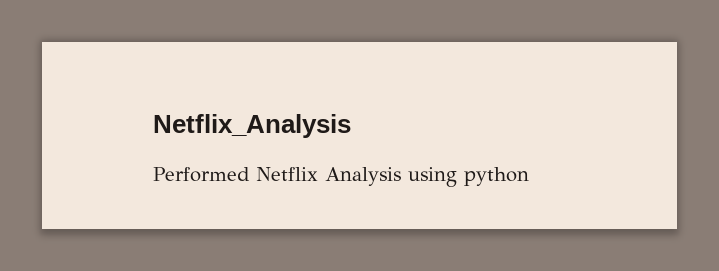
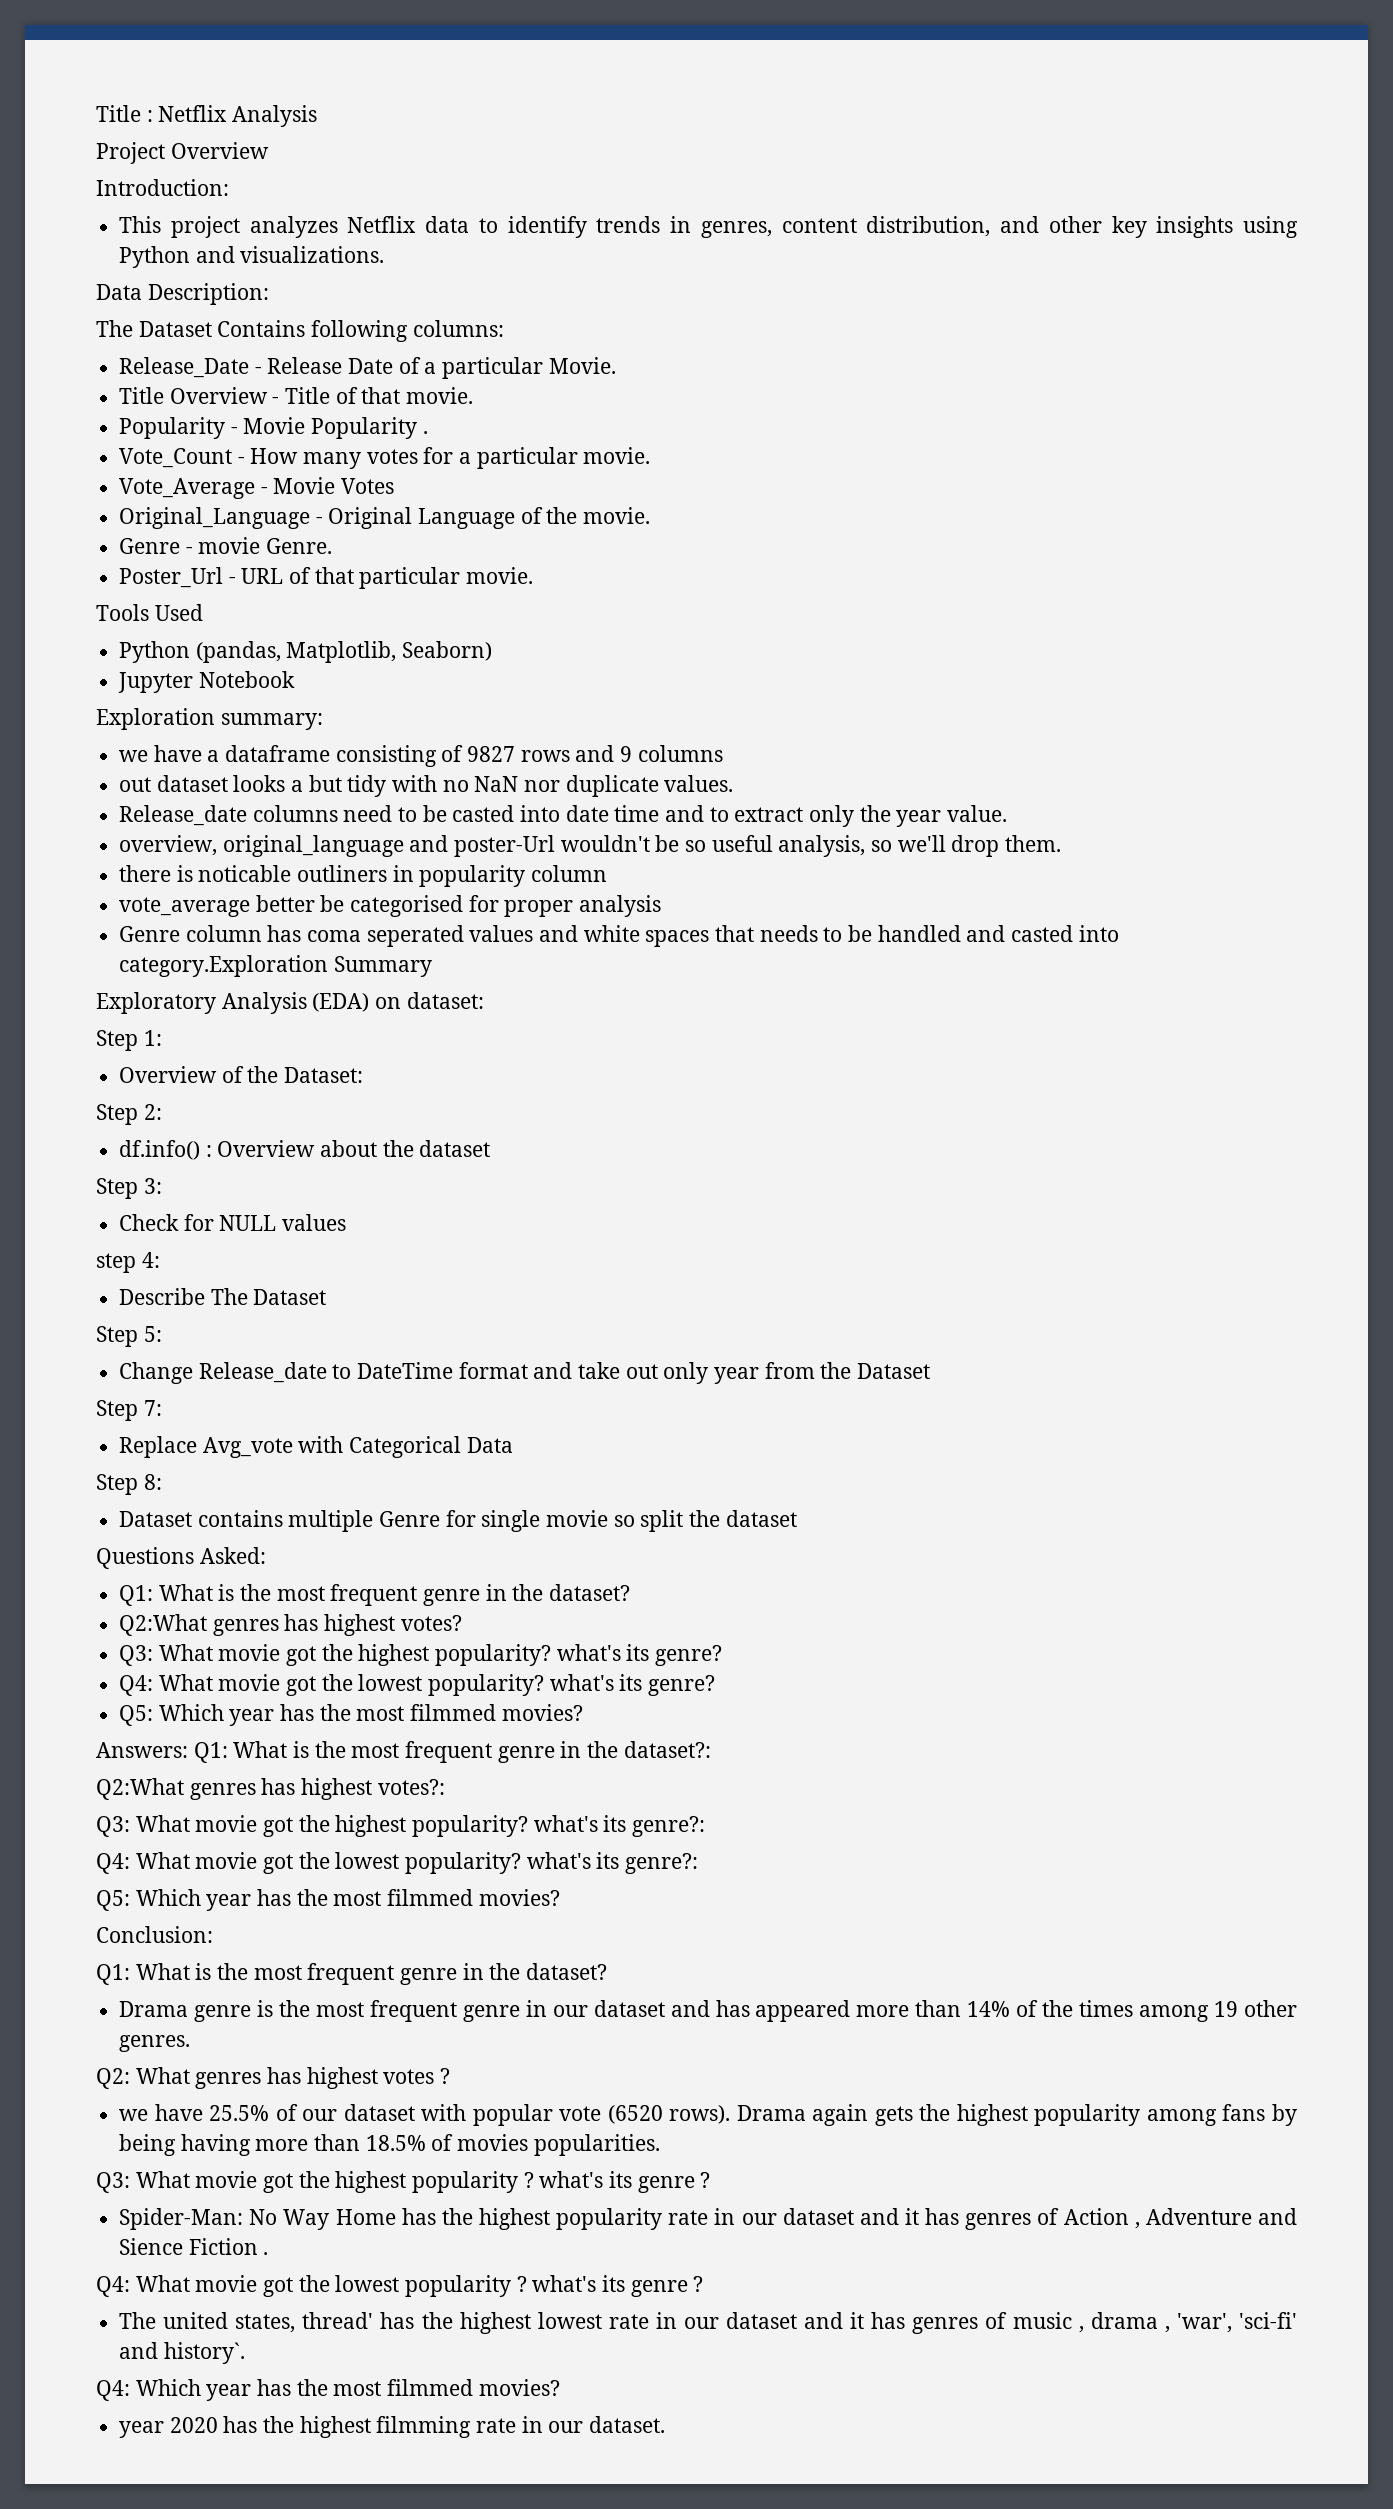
[153,114,351,138] [153,167,250,182] Netflix_Analysis // Performed -> [96,105,153,122] Title :
[407,167,529,187] using python -> [96,142,269,164] [96,179,229,196] [119,216,1298,238] [119,246,385,268] [96,283,269,305] [96,320,504,342] [119,357,616,379] [119,387,474,404] [119,417,428,439] [119,447,651,469] [119,477,395,499] [119,507,651,529] [119,537,333,554] [119,567,534,589] [96,604,203,621] [119,641,493,663] [118,671,295,693] [96,708,323,730] [119,745,723,767] [119,775,734,797] [119,805,1008,827] [119,835,1062,857] [119,865,608,887] [119,895,662,917] [119,925,1119,947] [119,955,432,977] [96,992,484,1014] [96,1030,162,1051] [119,1066,364,1083] [96,1104,162,1125] [119,1140,491,1160] [96,1178,162,1199] [119,1214,347,1231] [96,1252,160,1273] [119,1288,327,1305] [96,1326,162,1347] [119,1362,931,1384] [96,1400,162,1421] [119,1436,513,1458] [96,1474,162,1495] [119,1510,797,1532] [96,1547,266,1569] [119,1584,631,1606] [119,1614,462,1636] [119,1644,723,1666] [119,1674,716,1696] [119,1704,583,1726] [96,1741,711,1763] [96,1778,445,1800] [96,1815,706,1837] [96,1852,699,1874] [96,1889,560,1911] [96,1926,213,1943] [96,1963,608,1985] [119,2000,1298,2022] [119,2035,191,2052] [96,2067,451,2089] [119,2104,1297,2126] [119,2134,660,2156] [96,2171,711,2193] [119,2208,1297,2230] [119,2238,269,2255] [96,2275,704,2297] [119,2312,1298,2334] [119,2342,245,2364] [96,2379,560,2401] [119,2416,666,2438] // Project Overview // Introduction: // This project analyzes Netflix data to identify trends in genres, content distribution, and other key insights using Python and visualizations. // Data Description: // The Dataset Contains following columns: // Release_Date - Release Date of a particular Movie. // Title Overview - Title of that movie. // Popularity - Movie Popularity . // Vote_Count - How many votes for a particular movie. // Vote_Average - Movie Votes // Original_Language - Original Language of the movie. // Genre - movie Genre. // Poster_Url - URL of that particular movie. // Tools Used // Python (pandas, Matplotlib, Seaborn) // Jupyter Notebook // Exploration summary: // we have a dataframe consisting of 9827 rows and 9 columns // out dataset looks a but tidy with no NaN nor duplicate values. // Release_date columns need to be casted into date time and to extract only the year value. // overview, original_language and poster-Url wouldn't be so useful analysis, so we'll drop them. // there is noticable outliners in popularity column // vote_average better be categorised for proper analysis // Genre column has coma seperated values and white spaces that needs to be handled and casted into category.Exploration Summary // Exploratory Analysis (EDA) on dataset: // Step 1: // Overview of the Dataset: // Step 2: // df.info() : Overview about the dataset // Step 3: // Check for NULL values // step 4: // Describe The Dataset // Step 5: // Change Release_date to DateTime format and take out only year from the Dataset // Step 7: // Replace Avg_vote with Categorical Data // Step 8: // Dataset contains multiple Genre for single movie so split the dataset // Questions Asked: // Q1: What is the most frequent genre in the dataset? // Q2:What genres has highest votes? // Q3: What movie got the highest popularity? what's its genre? // Q4: What movie got the lowest popularity? what's its genre? // Q5: Which year has the most filmmed movies? // Answers: Q1: What is the most frequent genre in the dataset?: // Q2:What genres has highest votes?: // Q3: What movie got the highest popularity? what's its genre?: // Q4: What movie got the lowest popularity? what's its genre?: // Q5: Which year has the most filmmed movies? // Conclusion: // Q1: What is the most frequent genre in the dataset? // Drama genre is the most frequent genre in our dataset and has appeared more than 14% of the times among 19 other genres. // Q2: What genres has highest votes ? // we have 25.5% of our dataset with popular vote (6520 rows). Drama again gets the highest popularity among fans by being having more than 18.5% of movies popularities. // Q3: What movie got the highest popularity ? what's its genre ? // Spider-Man: No Way Home has the highest popularity rate in our dataset and it has genres of Action , Adventure and Sience Fiction . // Q4: What movie got the lowest popularity ? what's its genre ? // The united states, thread' has the highest lowest rate in our dataset and it has genres of music , drama , 'war', 'sci-fi' and history`. // Q4: Which year has the most filmmed movies? // year 2020 has the highest filmming rate in our dataset.

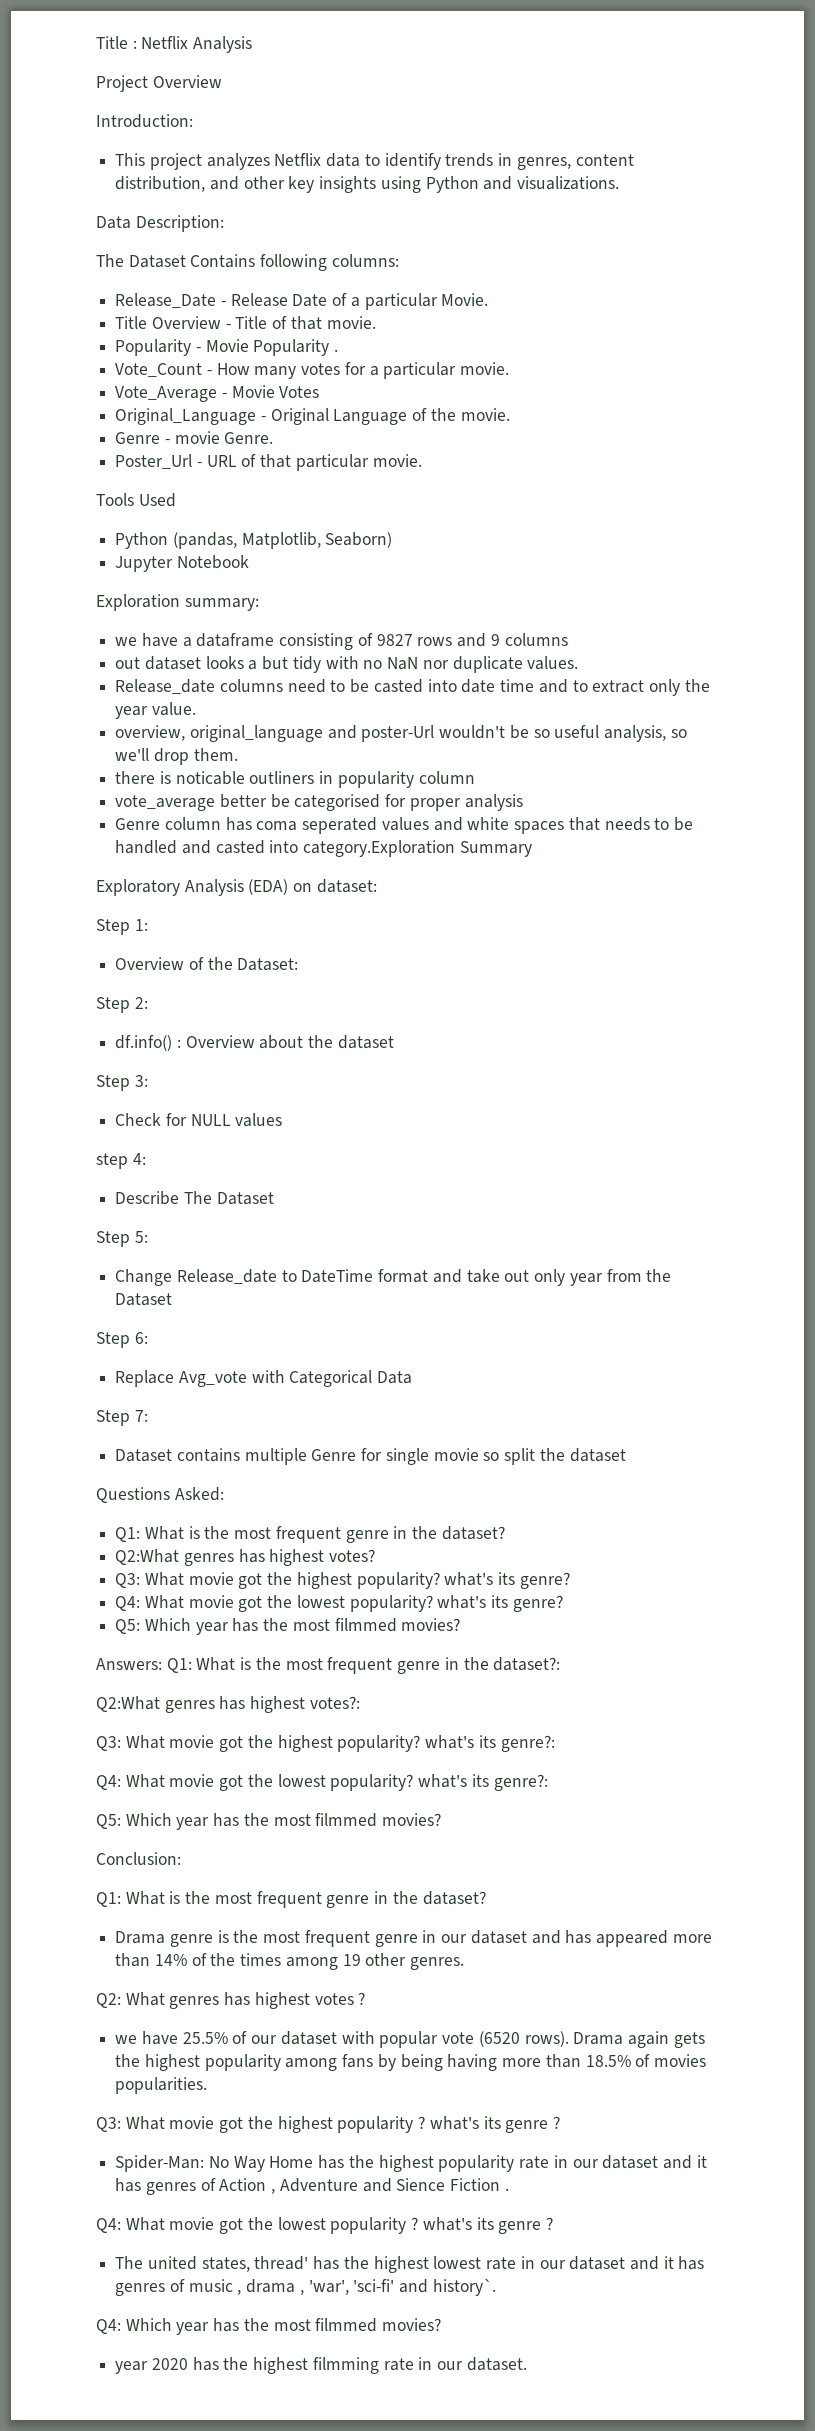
[143,1400,162,1416] 7: -> [134,1332,148,1344] 6:
[143,1474,162,1490] 8: -> [134,1410,148,1422] 7:

